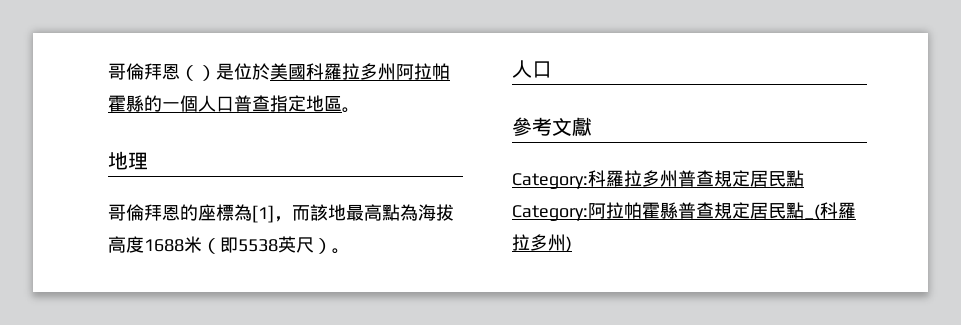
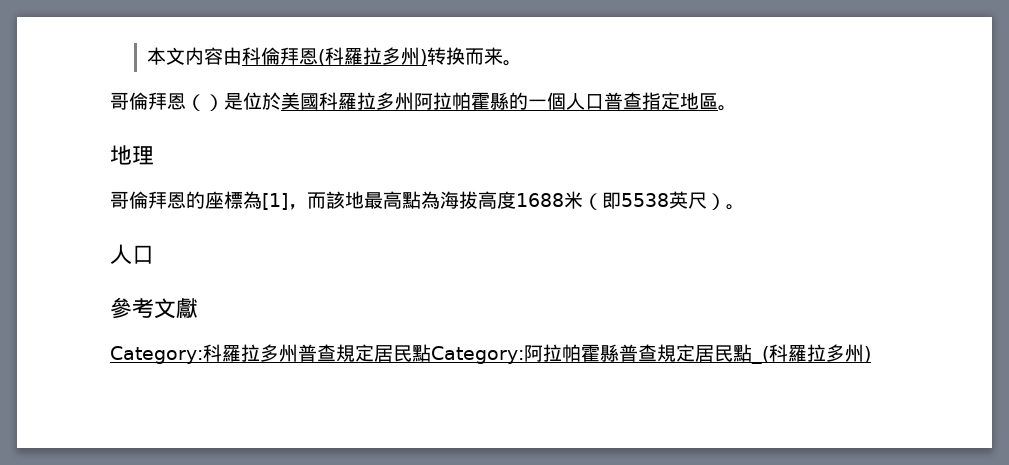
(108, 71) none -> [146,47,522,66] 本文内容由科倫拜恩(科羅拉多州)转换而来。 //

